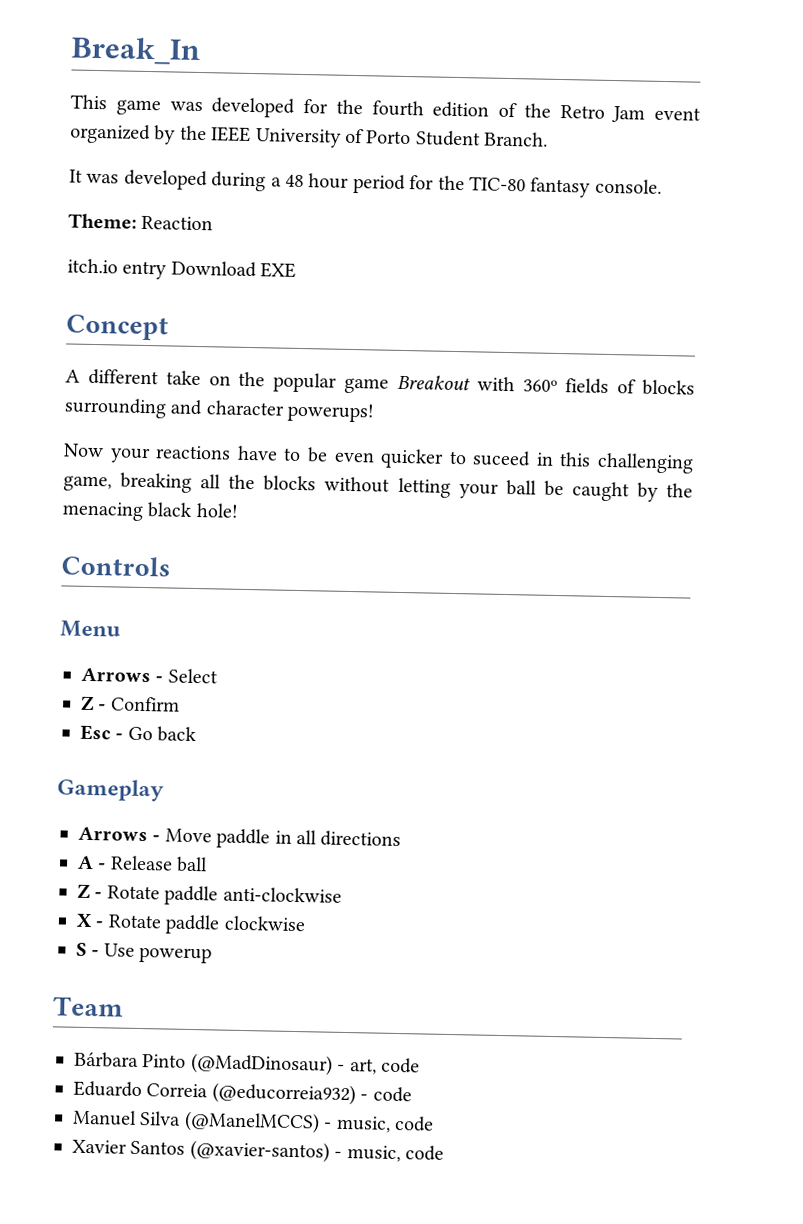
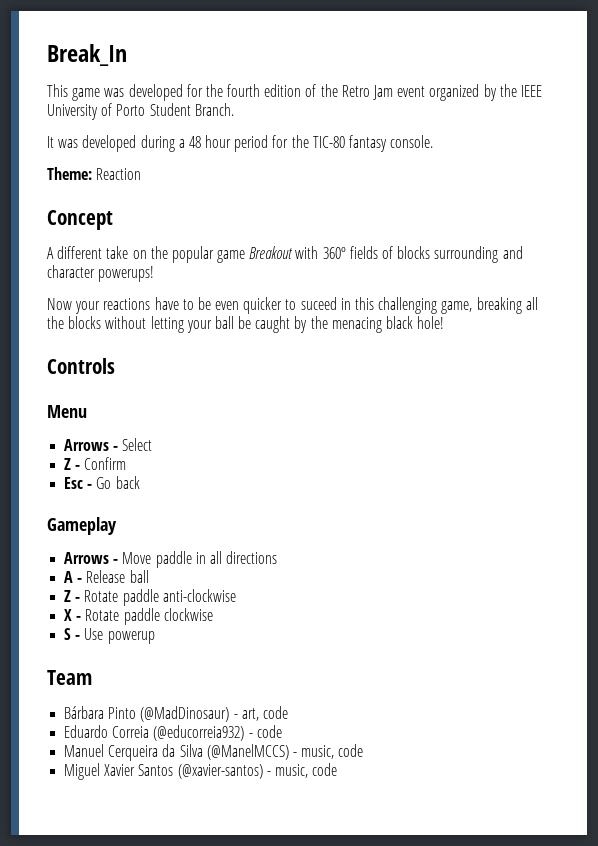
[67,258,297,280] // itch.io entry Download EXE -> (142, 174) none
(137, 1117) none -> [108,744,176,761] Cerqueira da
(434, 1123) none -> [64,763,101,780] Miguel

